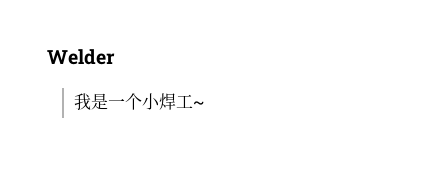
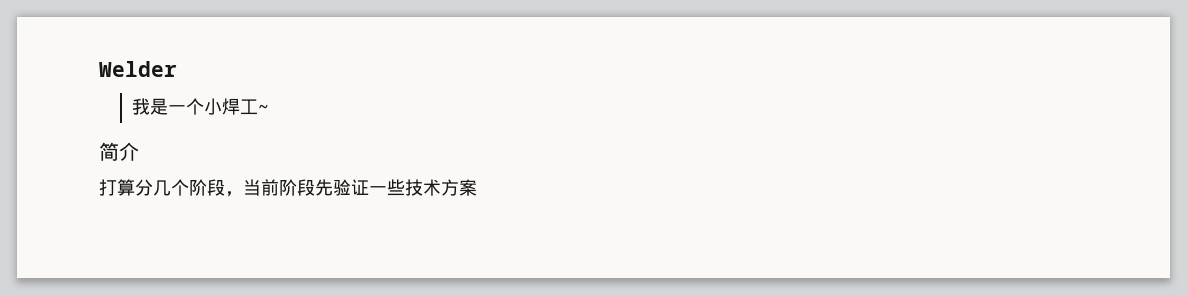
(205, 104) none -> [99,142,139,161] [99,179,477,197] // 简介 // 打算分几个阶段，当前阶段先验证一些技术方案

